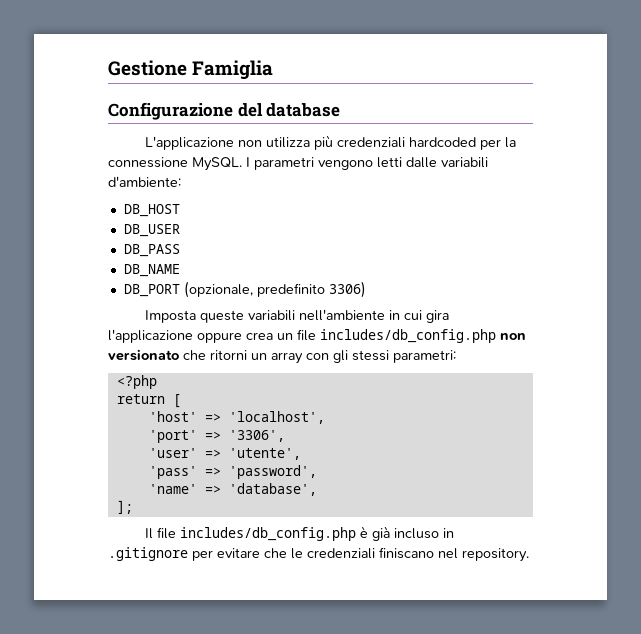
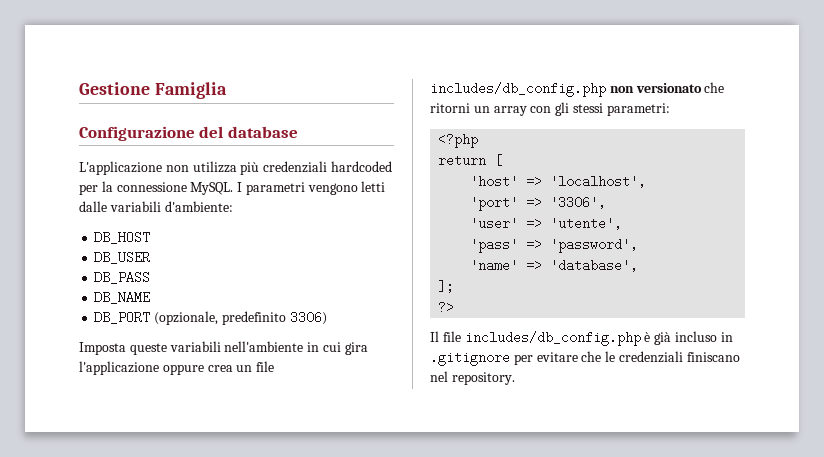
(133, 507) none -> [438,301,455,314] // ?>

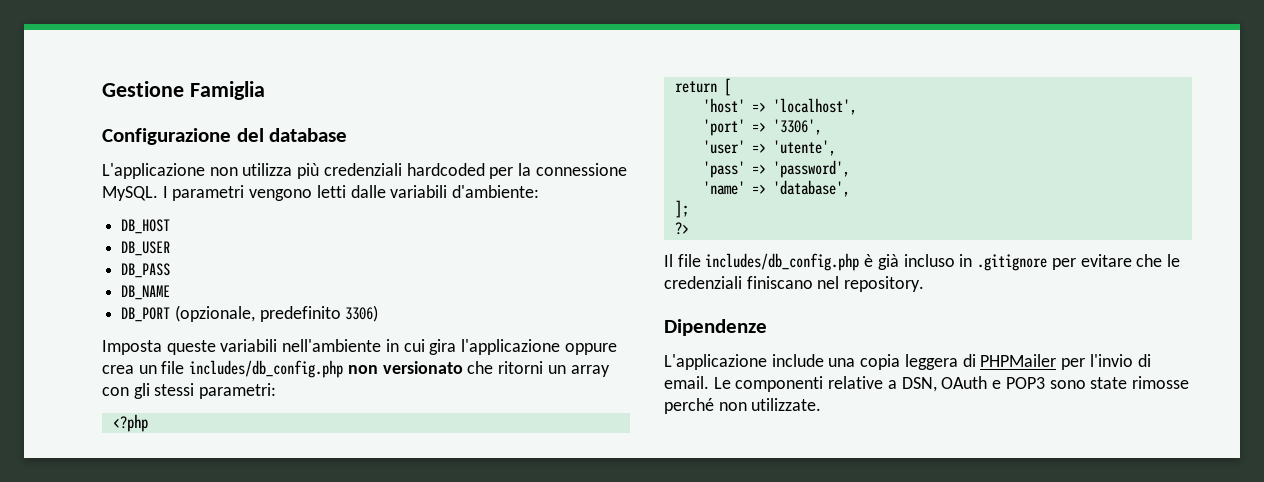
(515, 378) none -> [664,319,767,336] [664,354,1151,370] [664,376,1189,392] [664,398,822,414] // Dipendenze // L'applicazione include una copia leggera di PHPMailer per l'invio di email. Le componenti relative a DSN, OAuth e POP3 sono state rimosse perché non utilizzate.

